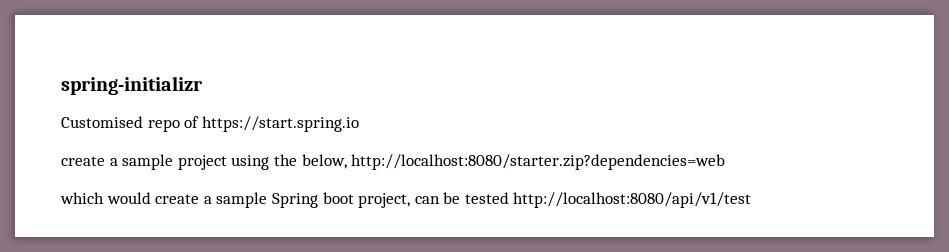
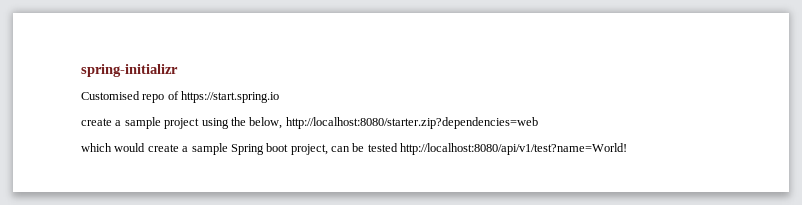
[513,192,752,208] http://localhost:8080/api/v1/test -> [400,143,628,155] http://localhost:8080/api/v1/test?name=World!

